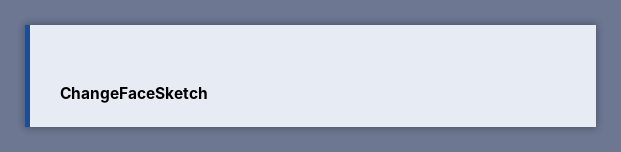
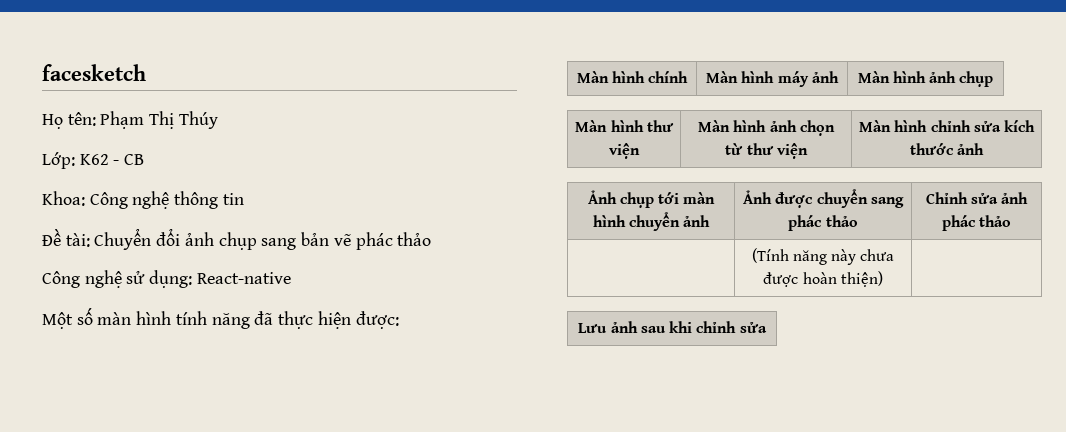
[60,87,208,103] ChangeFaceSketch -> [42,64,146,81] [42,111,218,129] [42,152,145,169] [42,191,244,209] [42,228,432,250] [42,270,291,288] [42,307,399,329] [576,71,689,83] [706,71,839,87] [857,71,994,87] [575,120,674,132] [609,143,640,159] [698,120,835,136] [725,143,808,159] [858,120,1036,132] [909,143,985,155] [587,190,716,208] [592,212,711,231] [743,189,904,208] [788,215,858,231] [925,192,1029,204] [941,215,1012,231] [751,248,895,265] [763,271,883,287] [578,321,767,333] facesketch // Họ tên: Phạm Thị Thúy // Lớp: K62 - CB // Khoa: Công nghệ thông tin // Đề tài: Chuyển đổi ảnh chụp sang bản vẽ phác thảo // Công nghệ sử dụng: React-native // Một số màn hình tính năng đã thực hiện được: // Màn hình chính | Màn hình máy ảnh | Màn hình ảnh chụp // Màn hình thư viện | Màn hình ảnh chọn từ thư viện | Màn hình chỉnh sửa kích thước ảnh // Ảnh chụp tới màn hình chuyển ảnh | Ảnh được chuyển sang phác thảo | Chỉnh sửa ảnh phác thảo // | (Tính năng này chưa được hoàn thiện) | // Lưu ảnh sau khi chỉnh sửa

